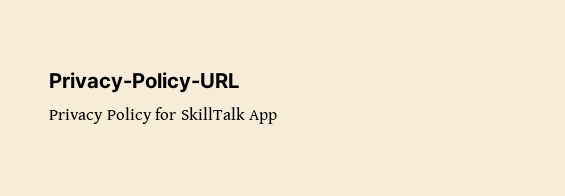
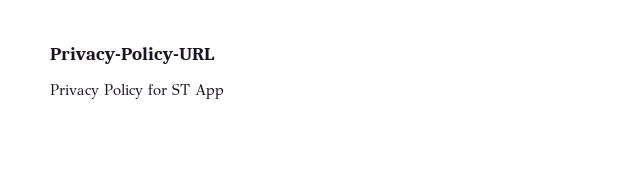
[180,107,245,120] SkillTalk -> [172,83,190,95] ST

